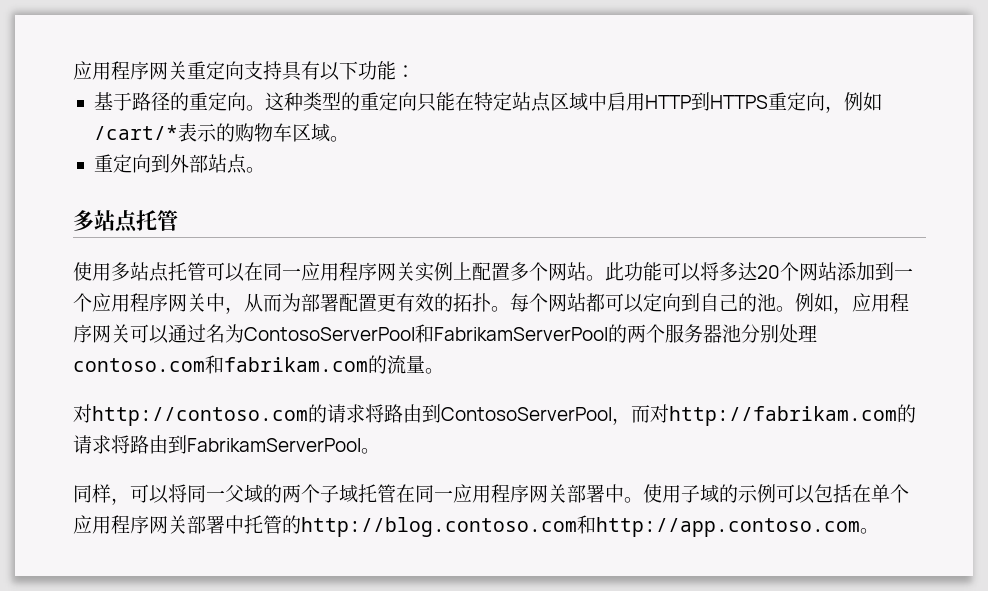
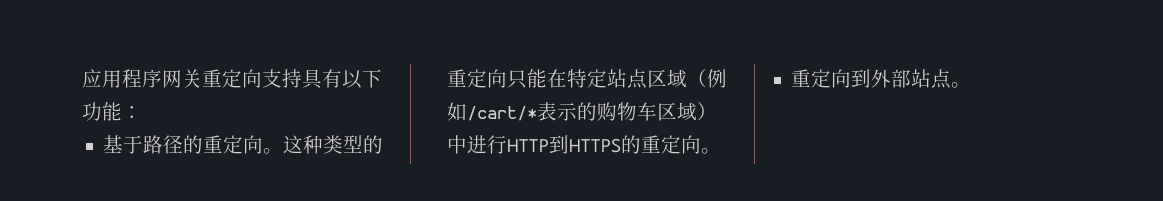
[587,92,844,113] 中启用HTTP到HTTPS重定向， -> [687,69,708,88] （
(330, 132) none -> [697,102,718,121] [447,135,702,154] ）中进行HTTP到HTTPS的重定向
[73,210,178,233] [73,262,913,282] [73,293,909,314] [73,324,817,344] [73,355,444,374] [73,404,916,426] [73,435,380,454] [73,484,909,505] [73,515,879,537] // 多站点托管 // 使用多站点托管可以在同一应用程序网关实例上配置多个网站。此功能可以将多达20个网站添加到一个应用程序网关中，从而为部署配置更有效的拓扑。每个网站都可以定向到自己的池。例如，应用程序网关可以通过名为ContosoServerPool和FabrikamServerPool的两个服务器池分别处理contoso.com和fabrikam.com的流量。 // 对http://contoso.com的请求将路由到ContosoServerPool，而对http://fabrikam.com的请求将路由到FabrikamServerPool。 // 同样，可以将同一父域的两个子域托管在同一应用程序网关部署中。使用子域的示例可以包括在单个应用程序网关部署中托管的http://blog.contoso.com和http://app.contoso.com。 -> (972, 85) none

